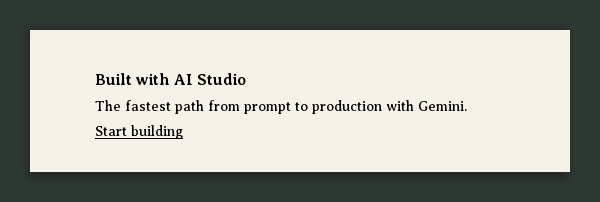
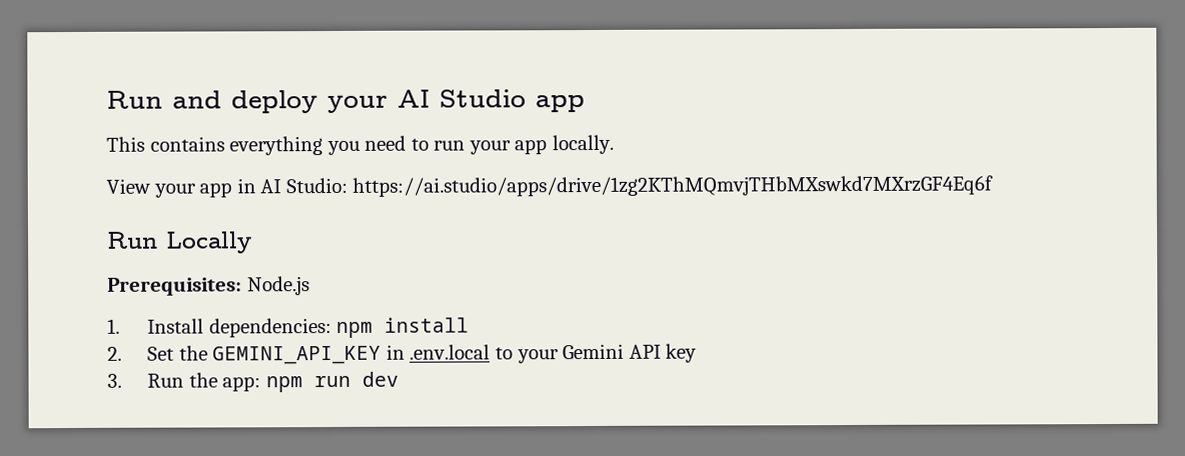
[95,73,246,85] [95,100,467,114] [95,125,183,139] Built with AI Studio // The fastest path from prompt to production with Gemini. // Start building -> [106,89,585,114] [106,134,614,156] [106,175,994,198] [107,231,253,254] [107,276,310,296] [107,317,470,338] [107,343,698,365] [107,371,399,393] Run and deploy your AI Studio app // This contains everything you need to run your app locally. // View your app in AI Studio: https://ai.studio/apps/drive/1zg2KThMQmvjTHbMXswkd7MXrzGF4Eq6f // Run Locally // Prerequisites: Node.js // 1. Install dependencies: npm install // 2. Set the GEMINI_API_KEY in .env.local to your Gemini API key // 3. Run the app: npm run dev

